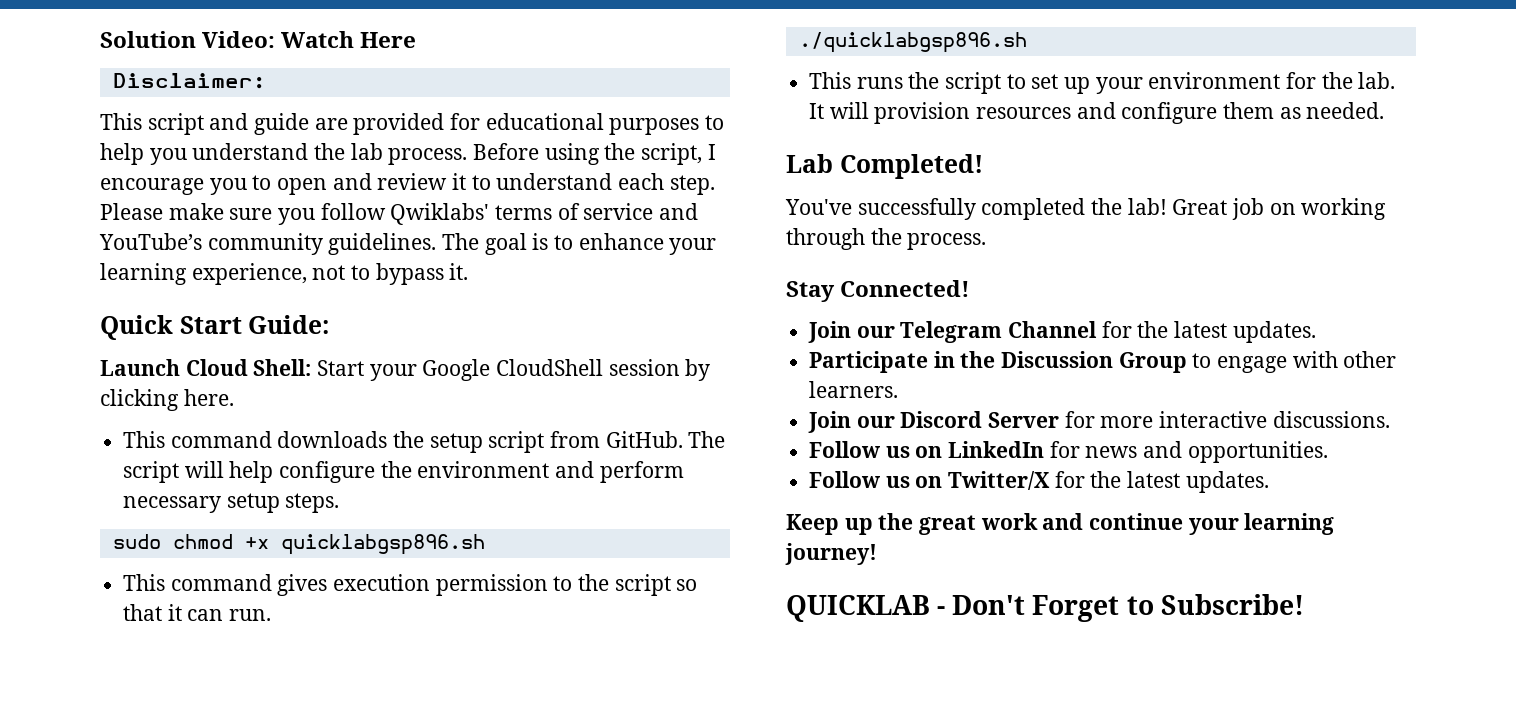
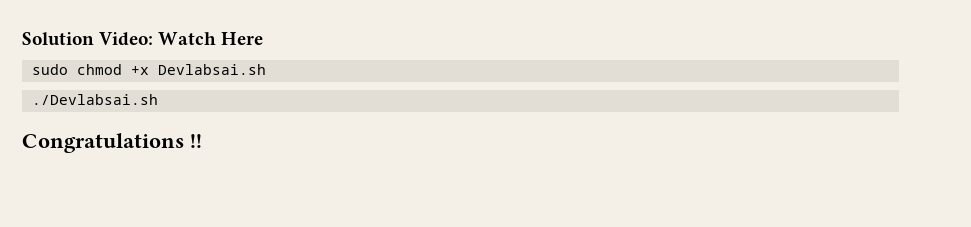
[112,73,265,89] [100,113,725,135] [100,143,716,165] [100,173,715,195] [100,203,699,225] [99,233,717,255] [100,263,469,285] [100,315,330,340] [100,359,711,381] [100,389,234,411] [123,431,726,453] [123,461,684,483] [123,493,340,513] [112,534,485,555] [123,574,698,596] [123,604,272,621] [798,32,1027,53] [809,72,1396,94] [809,102,1385,124] [786,154,983,179] [785,198,1387,220] [786,228,987,250] [786,280,971,302] [808,321,1316,343] [809,351,1397,373] [809,381,899,398] [808,411,1390,433] [809,441,1328,463] [809,471,1269,493] [786,513,1335,535] [785,543,877,565] [786,594,1304,622] Disclaimer: // This script and guide are provided for educational purposes to help you understand the lab process. Before using the script, I encourage you to open and review it to understand each step. Please make sure you follow Qwiklabs' terms of service and YouTube’s community guidelines. The goal is to enhance your learning experience, not to bypass it. // Quick Start Guide: // Launch Cloud Shell: Start your Google CloudShell session by clicking here. // This command downloads the setup script from GitHub. The script will help configure the environment and perform necessary setup steps. // sudo chmod +x quicklabgsp896.sh // This command gives execution permission to the script so that it can run. // ./quicklabgsp896.sh // This runs the script to set up your environment for the lab. It will provision resources and configure them as needed. // Lab Completed! // You've successfully completed the lab! Great job on working through the process. // Stay Connected! // Join our Telegram Channel for the latest updates. // Participate in the Discussion Group to engage with other learners. // Join our Discord Server for more interactive discussions. // Follow us on LinkedIn for news and opportunities. // Follow us on Twitter/X for the latest updates. // Keep up the great work and continue your learning journey! // QUICKLAB - Don't Forget to Subscribe! -> [31,64,266,75] [31,94,158,105] [22,133,202,153] sudo chmod +x Devlabsai.sh // ./Devlabsai.sh // Congratulations !!

